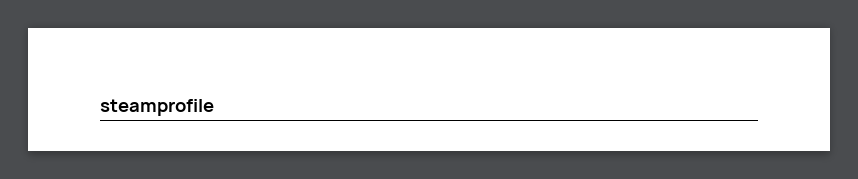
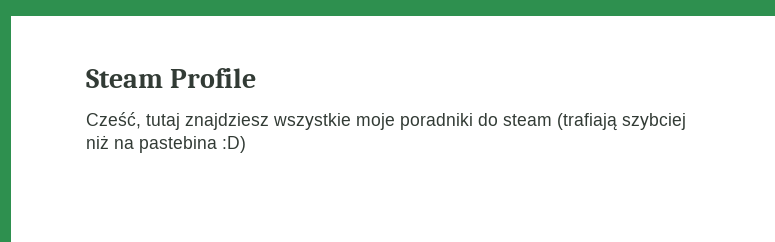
[100,99,214,116] steamprofile -> [86,68,257,88] [86,112,686,131] [86,135,246,153] Steam Profile // Cześć, tutaj znajdziesz wszystkie moje poradniki do steam (trafiają szybciej niż na pastebina :D)

